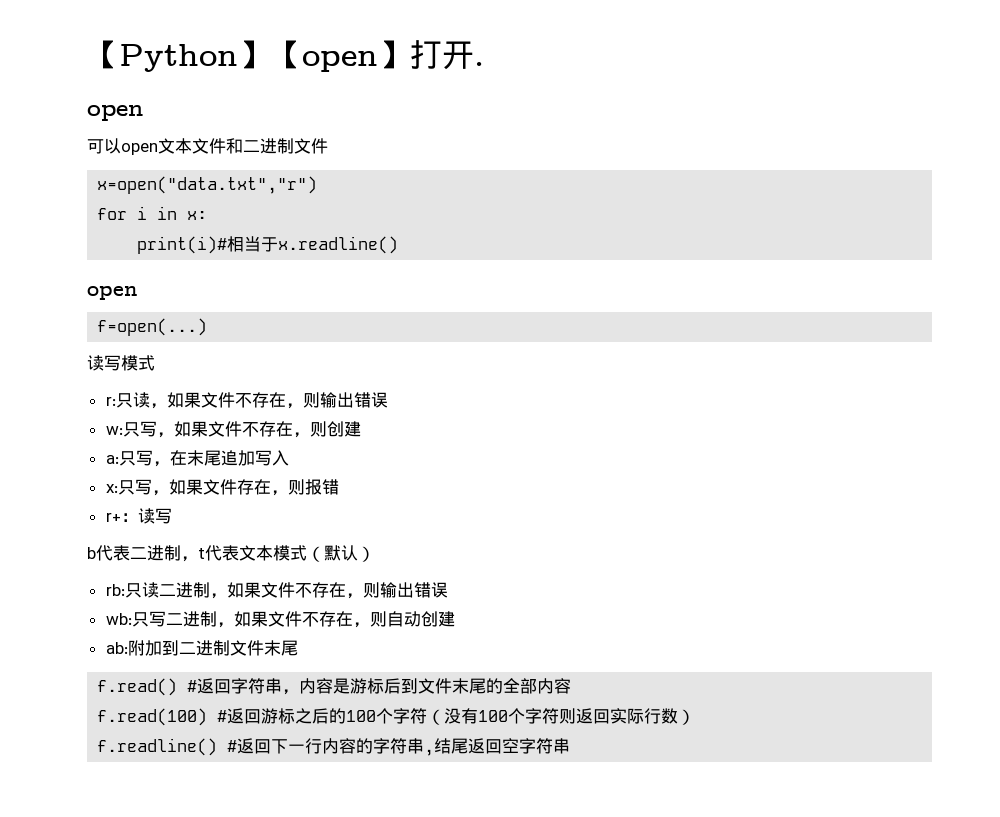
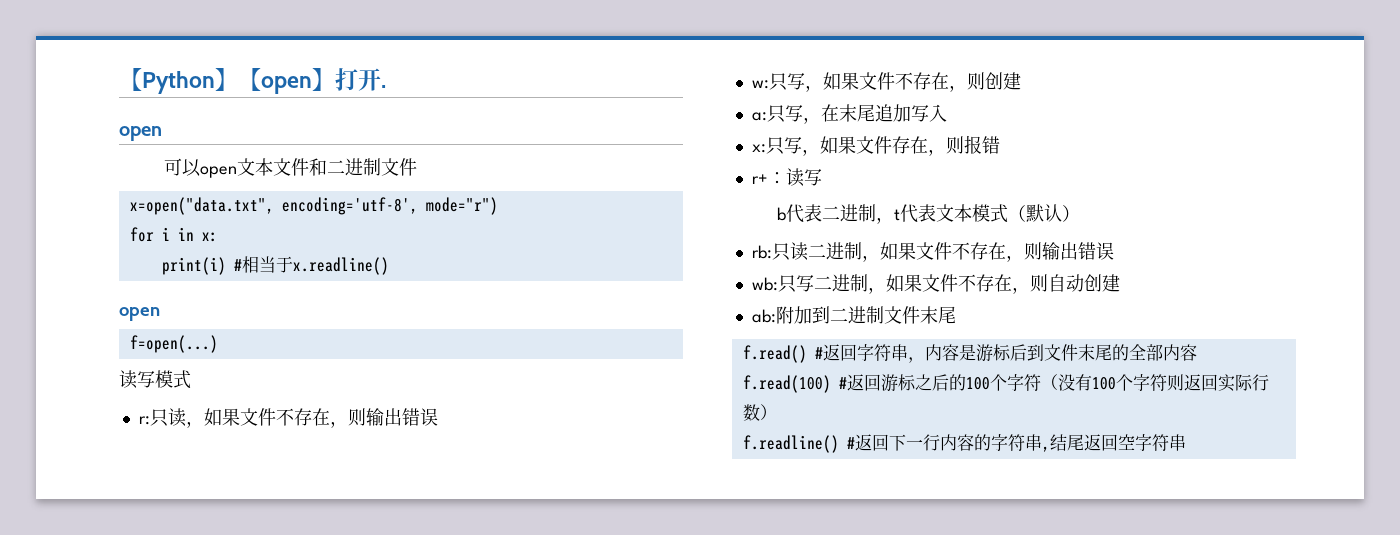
[97,176,318,194] x=open("data.txt","r") -> [129,197,498,215] x=open("data.txt", encoding='utf-8', mode="r")
[137,236,228,254] print(i)# -> [161,257,242,275] print(i) #

